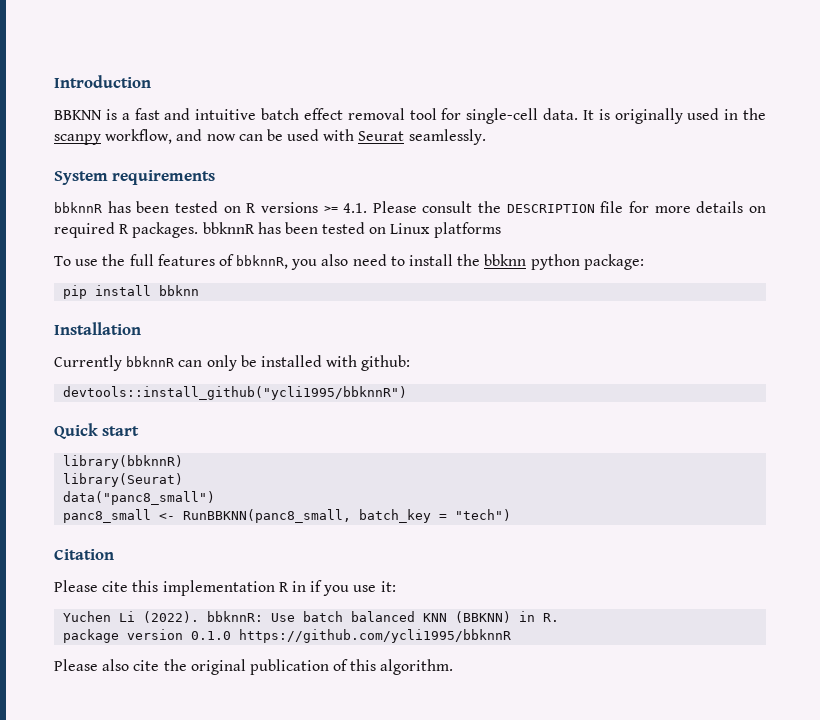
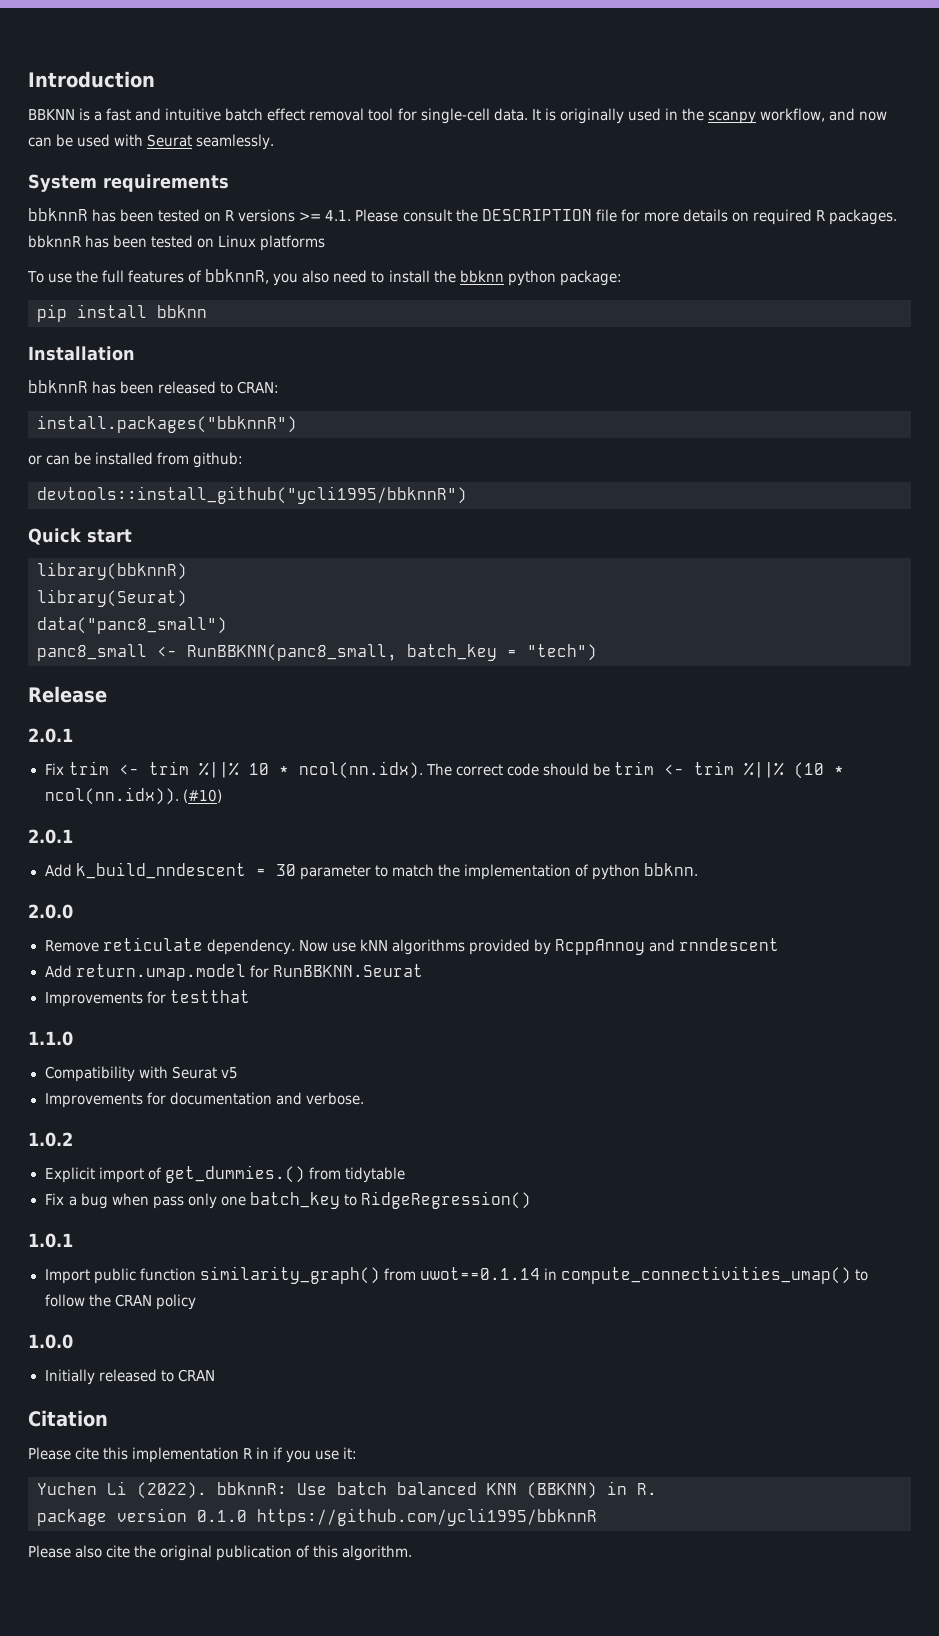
[54,355,237,371] Currently bbknnR can only -> [28,380,280,394] [37,415,297,433] [28,455,71,465] bbknnR has been released to CRAN: // install.packages("bbknnR") // or can
[326,355,358,367] with -> [157,452,190,465] from
(512, 515) none -> [28,686,107,703] [28,728,73,743] [44,761,844,779] [44,787,222,805] [28,829,73,844] [44,862,698,880] [28,904,73,919] [44,937,780,955] [44,964,423,981] [44,990,250,1007] [28,1031,73,1046] [44,1066,238,1082] [44,1092,364,1108] [28,1132,73,1147] [44,1165,405,1183] [44,1191,531,1209] [28,1233,73,1248] [44,1266,868,1284] [44,1294,196,1310] [28,1334,73,1349] [44,1369,215,1385] // Release // 2.0.1 // Fix trim <- trim %||% 10 * ncol(nn.idx). The correct code should be trim <- trim %||% (10 * ncol(nn.idx)). (#10) // 2.0.1 // Add k_build_nndescent = 30 parameter to match the implementation of python bbknn. // 2.0.0 // Remove reticulate dependency. Now use kNN algorithms provided by RcppAnnoy and rnndescent // Add return.umap.model for RunBBKNN.Seurat // Improvements for testthat // 1.1.0 // Compatibility with Seurat v5 // Improvements for documentation and verbose. // 1.0.2 // Explicit import of get_dummies.() from tidytable // Fix a bug when pass only one batch_key to RidgeRegression() // 1.0.1 // Import public function similarity_graph() from uwot==0.1.14 in compute_connectivities_umap() to follow the CRAN policy // 1.0.0 // Initially released to CRAN

